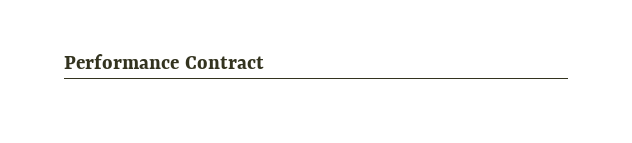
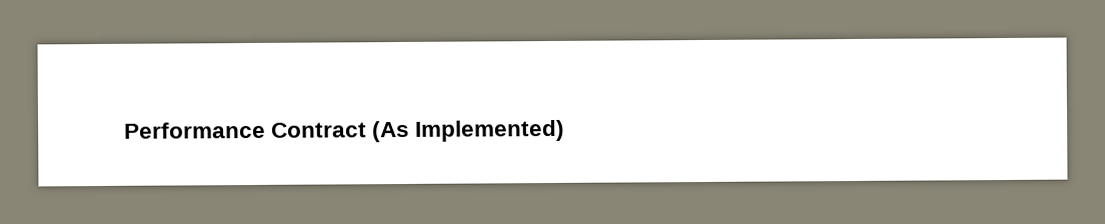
(264, 62) none -> [372,119,566,143] (As Implemented)

